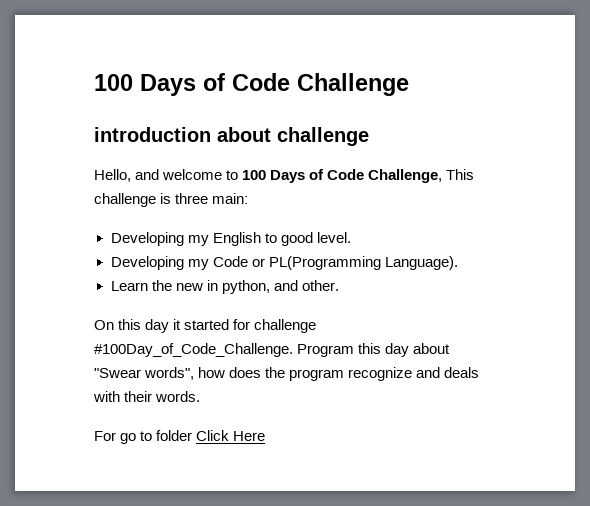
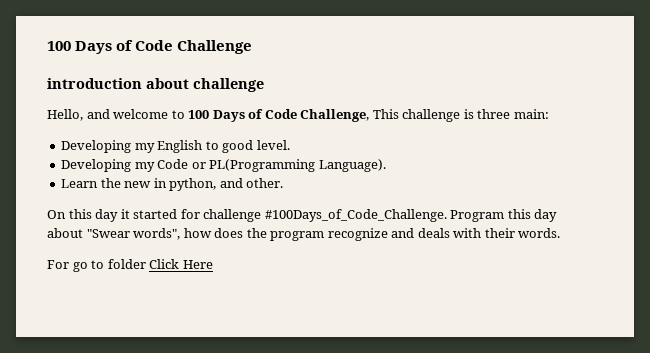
[94,343,293,357] #100Day_of_Code_Challenge. -> [264,209,447,222] #100Days_of_Code_Challenge.

